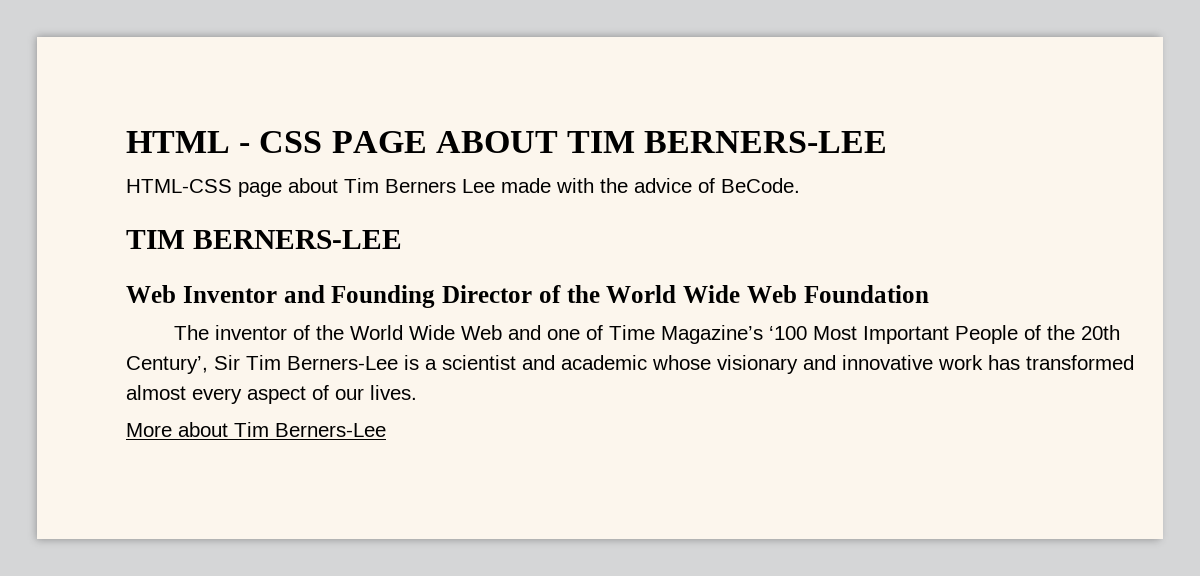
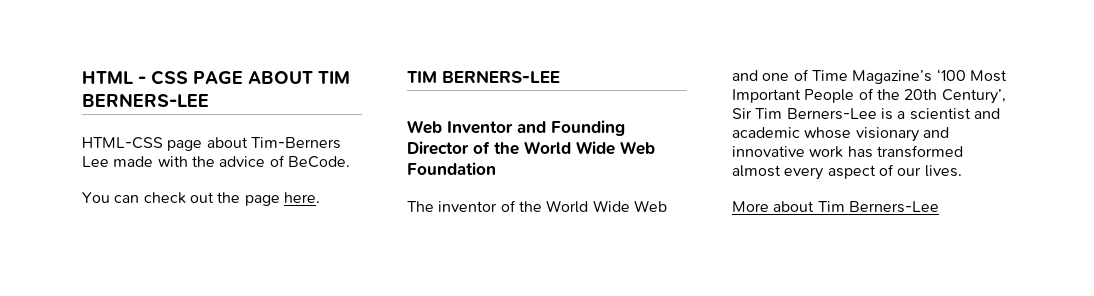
[344,178,456,193] Tim Berners -> [250,137,341,149] Tim-Berners
(800, 185) none -> [82,192,320,206] // You can check out the page here.

